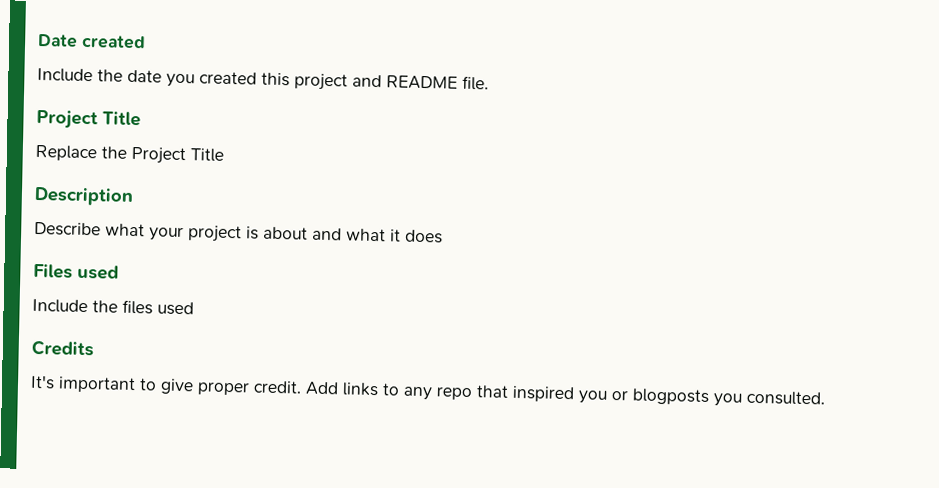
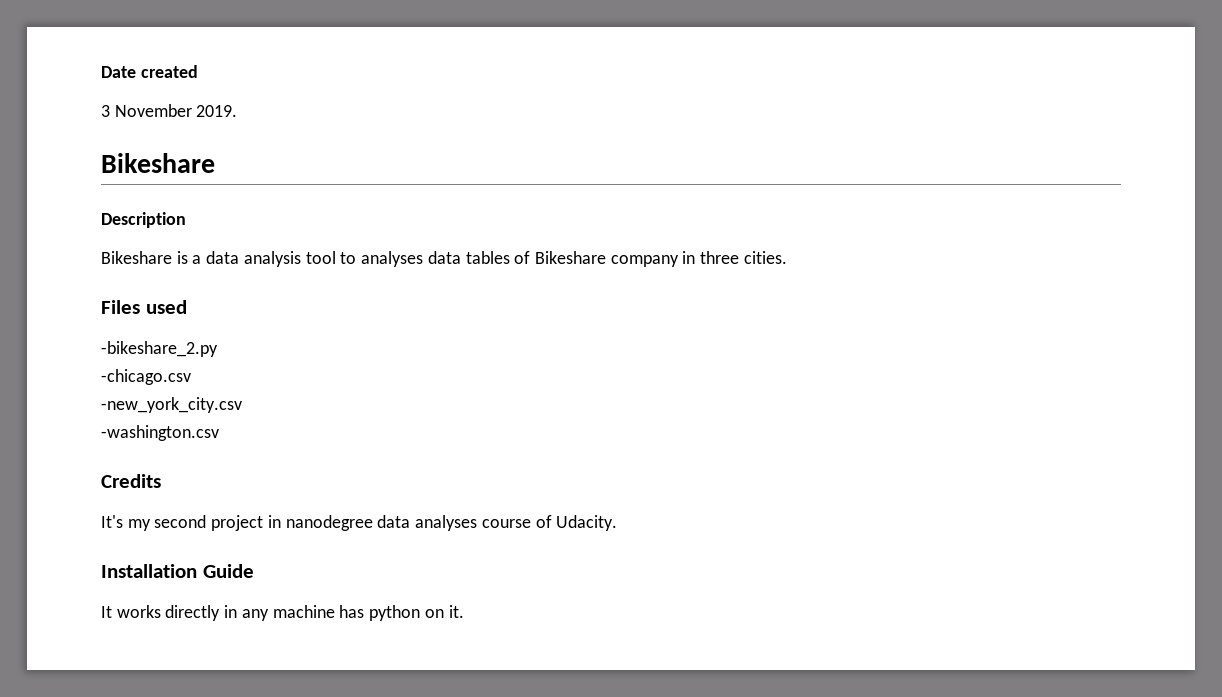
[37,67,489,91] [36,109,141,130] [35,144,224,165] [34,186,134,206] [34,221,443,244] [33,263,119,280] [32,298,194,316] [31,339,94,357] [30,374,825,407] Include the date you created this project and README file. // Project Title // Replace the Project Title // Description // Describe what your project is about and what it does // Files used // Include the files used // Credits // It's important to give proper credit. Add links to any repo that inspired you or blogposts you consulted. -> [101,104,238,117] [101,153,215,173] [101,212,186,228] [101,251,787,267] [101,300,187,314] [101,341,218,357] [101,369,191,385] [101,397,242,413] [101,425,219,441] [101,474,161,488] [101,515,618,531] [101,564,254,578] [101,605,464,621] 3 November 2019. // Bikeshare // Description // Bikeshare is a data analysis tool to analyses data tables of Bikeshare company in three cities. // Files used // -bikeshare_2.py // -chicago.csv // -new_york_city.csv // -washington.csv // Credits // It's my second project in nanodegree data analyses course of Udacity. // Installation Guide // It works directly in any machine has python on it.

